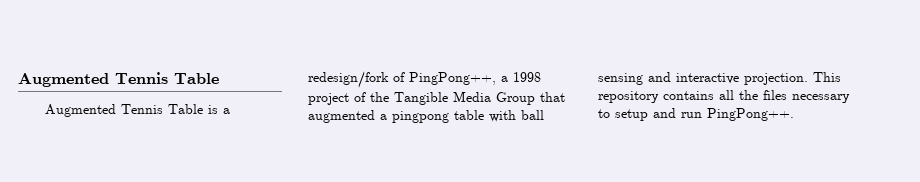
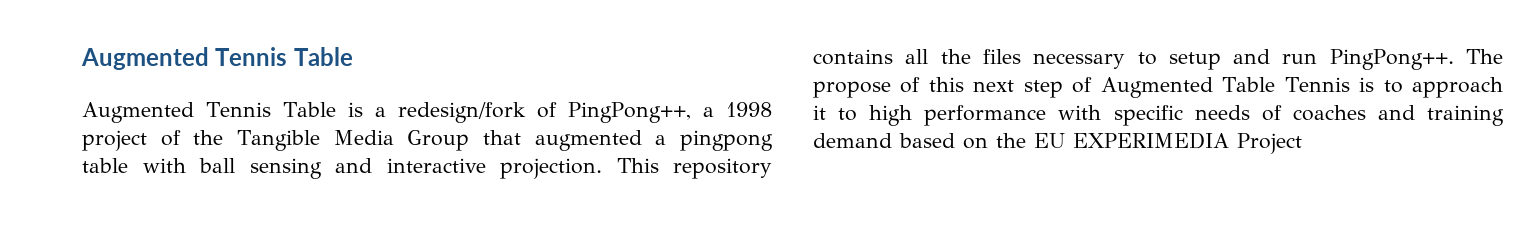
(794, 114) none -> [1466,49,1503,64] [813,77,1503,98] [813,105,1504,126] [813,132,1302,154] The propose of this next step of Augmented Table Tennis is to approach it to high performance with specific needs of coaches and training demand based on the EU EXPERIMEDIA Project

